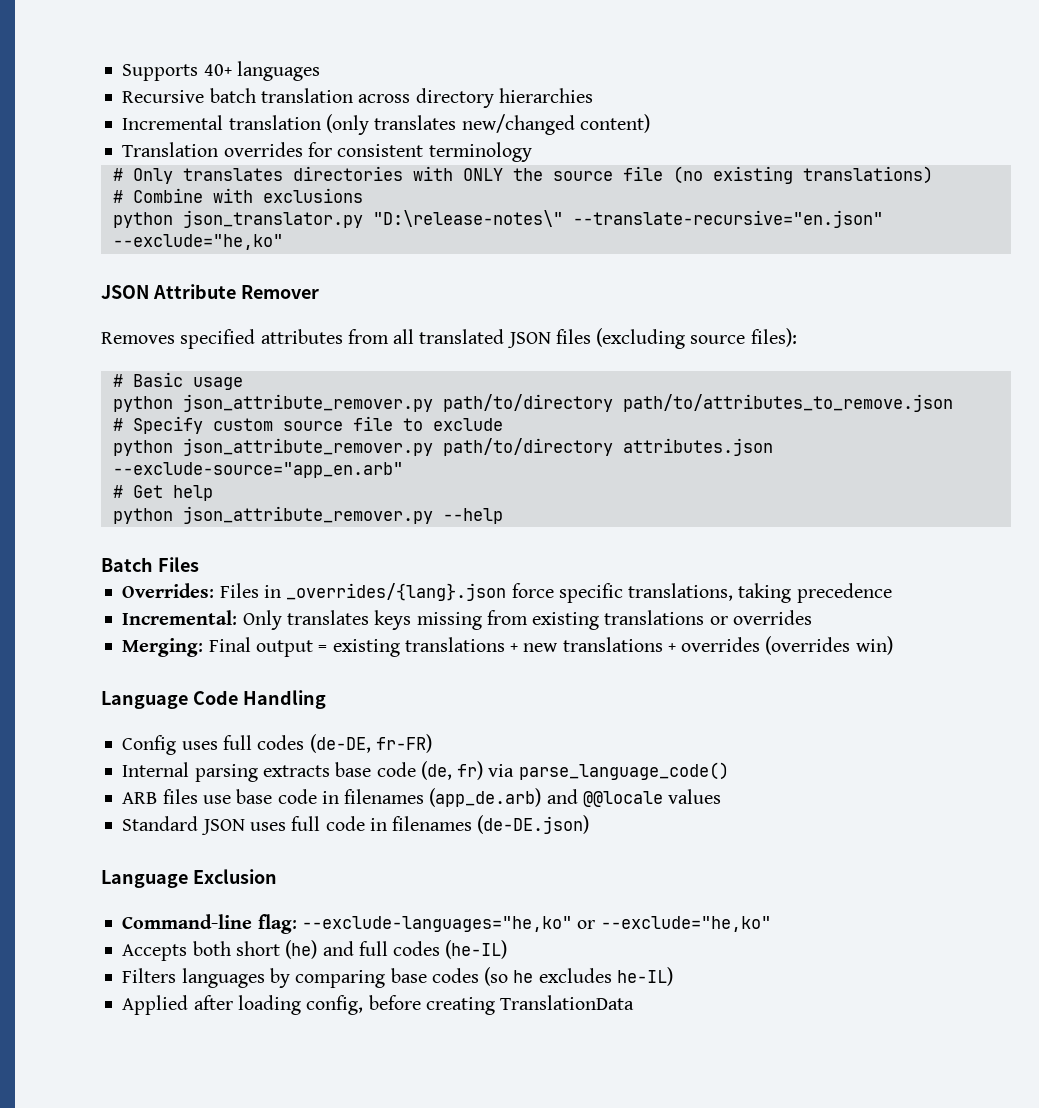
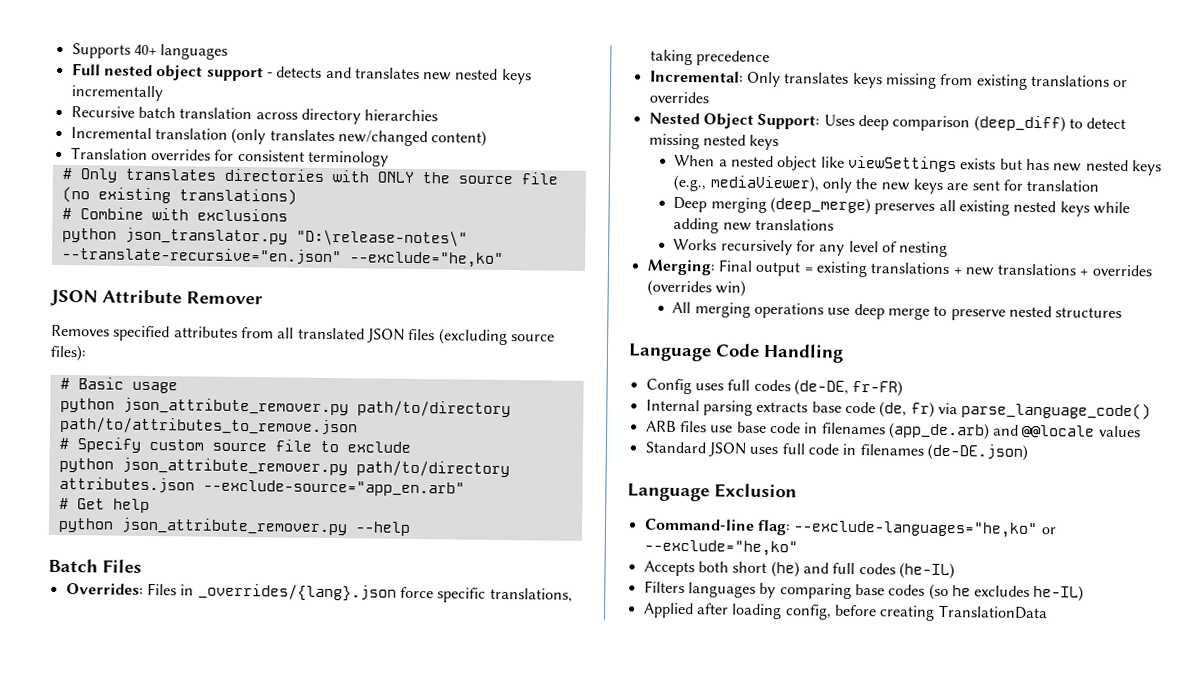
(320, 71) none -> [71,63,532,85] [70,85,163,102] // Full nested object support - detects and translates new nested keys incrementally
(812, 617) none -> [648,112,1127,133] [648,133,780,151] [674,154,1163,176] [673,174,1100,194] [673,196,1131,217] [673,217,835,234] [673,238,949,258] // Nested Object Support: Uses deep comparison (deep_diff) to detect missing nested keys // When a nested object like viewSettings exists but has new nested keys (e.g., mediaViewer), only the new keys are sent for translation // Deep merging (deep_merge) preserves all existing nested keys while adding new translations // Works recursively for any level of nesting
(893, 645) none -> [672,301,1123,321] // All merging operations use deep merge to preserve nested structures

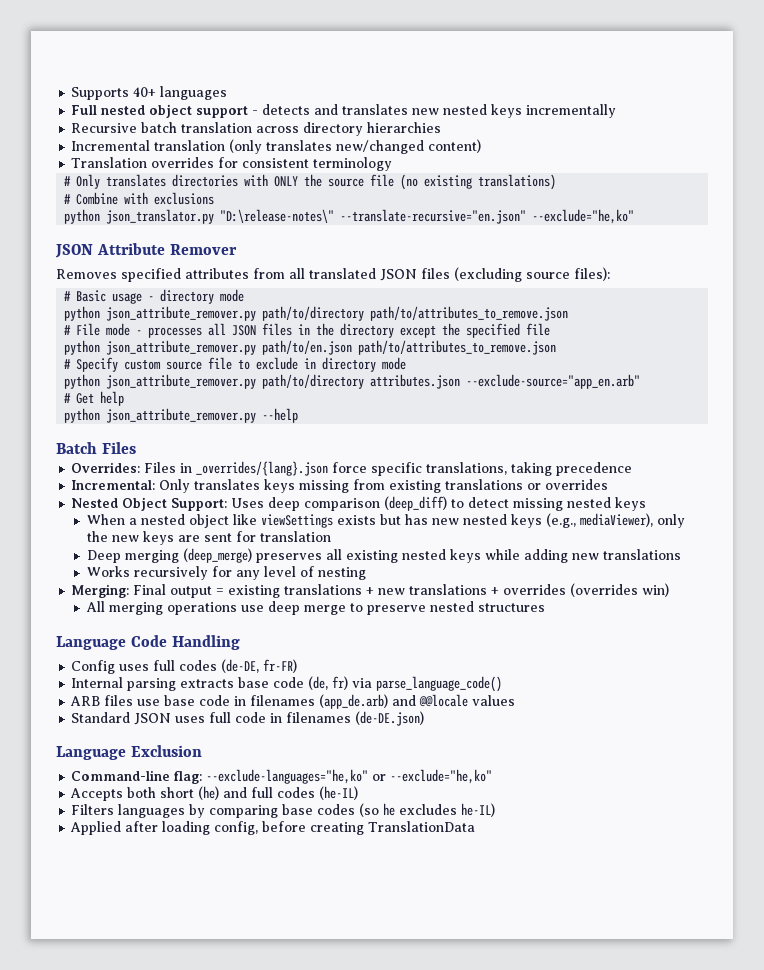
(178, 387) none -> [148,289,245,304] - directory mode
(358, 426) none -> [64,323,551,338] [64,340,557,355] // # File mode - processes all JSON files in the directory except the specified file // python json_attribute_remover.py path/to/en.json path/to/attributes_to_remove.json
(411, 447) none -> [304,357,407,372] in directory mode

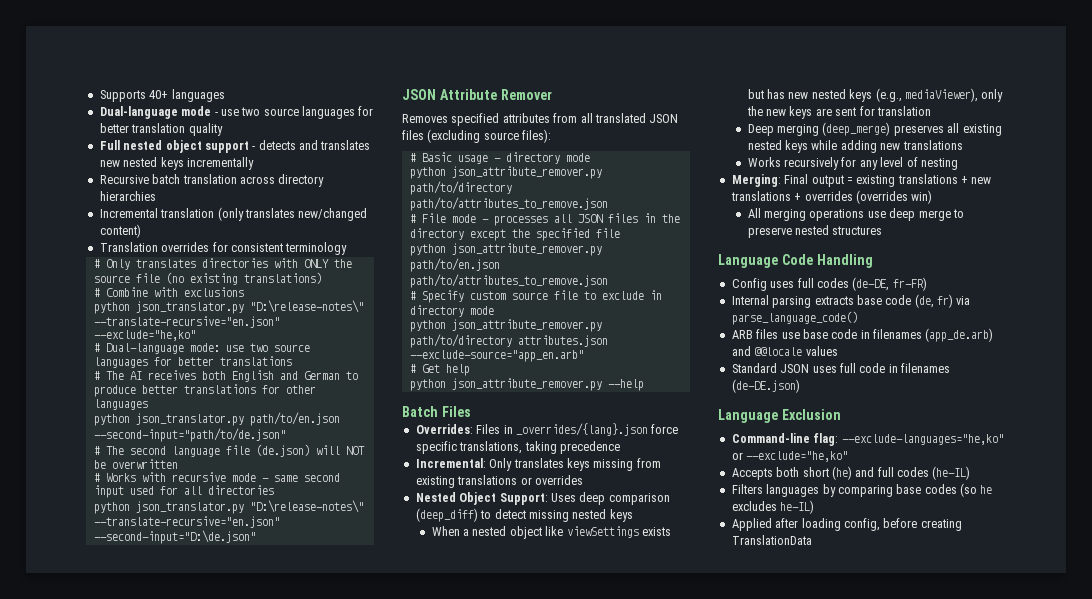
(228, 93) none -> [99,106,374,119] [99,123,223,136] // Dual-language mode - use two source languages for better translation quality
(635, 216) none -> [93,343,310,354] [93,356,292,368] [93,370,358,382] [93,384,316,397] [93,399,148,410] [93,412,340,426] [93,428,286,442] [93,444,365,457] [93,459,178,469] [93,472,340,482] [93,485,274,498] [93,500,364,514] [93,516,280,528] [93,530,256,544] // # Dual-language mode: use two source languages for better translations // # The AI receives both English and German to produce better translations for other languages // python json_translator.py path/to/en.json --second-input="path/to/de.json" // # The second language file (de.json) will NOT be overwritten // # Works with recursive mode - same second input used for all directories // python json_translator.py "D:\release-notes\" --translate-recursive="en.json" --second-input="D:\de.json"

